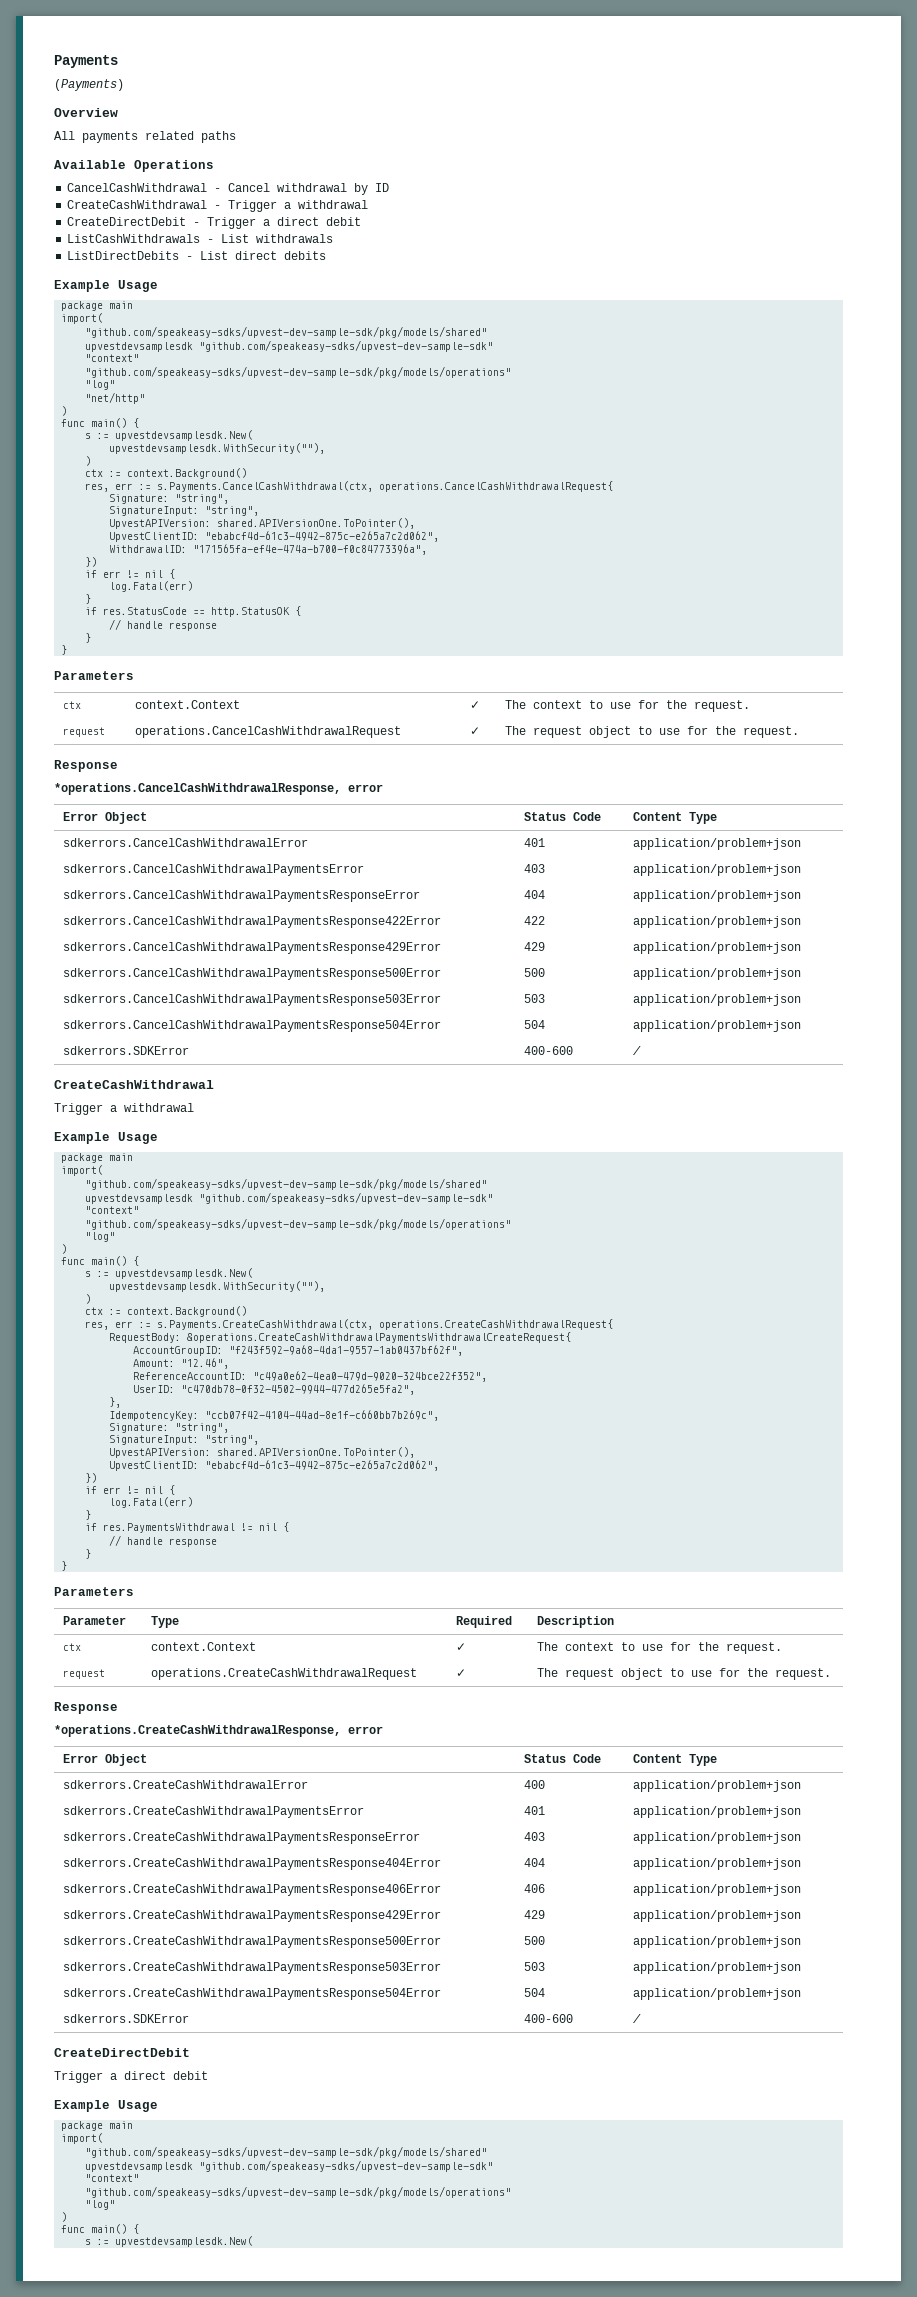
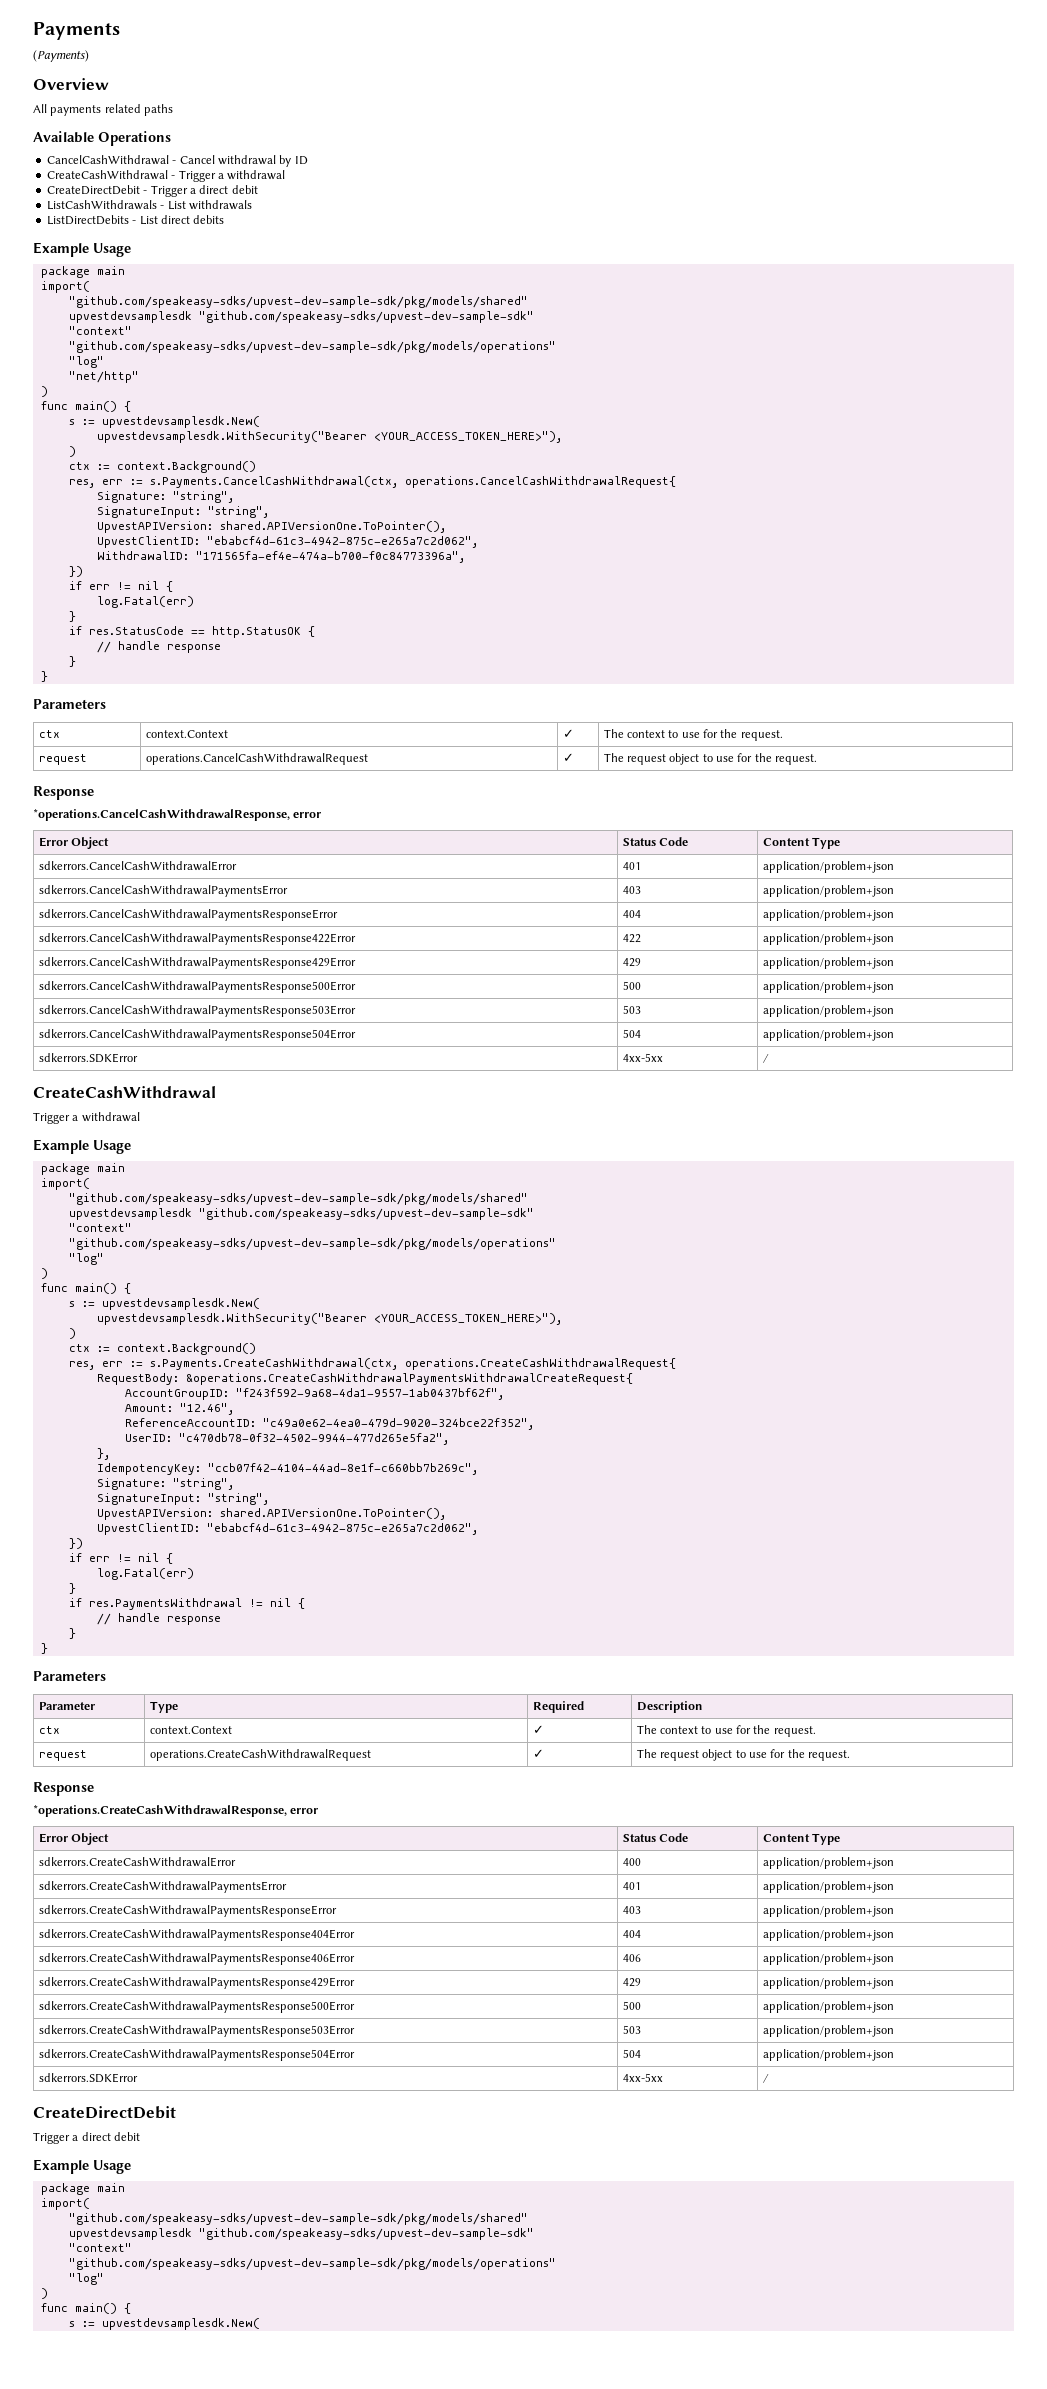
[109,443,326,454] upvestdevsamplesdk.WithSecurity(""), -> [96,431,562,443] upvestdevsamplesdk.WithSecurity("Bearer <YOUR_ACCESS_TOKEN_HERE>"),
[524,1046,574,1055] 400-600 -> [622,1053,663,1062] 4xx-5xx
[109,1281,326,1292] upvestdevsamplesdk.WithSecurity(""), -> [96,1313,562,1325] upvestdevsamplesdk.WithSecurity("Bearer <YOUR_ACCESS_TOKEN_HERE>"),
[524,2014,574,2023] 400-600 -> [622,2073,663,2082] 4xx-5xx

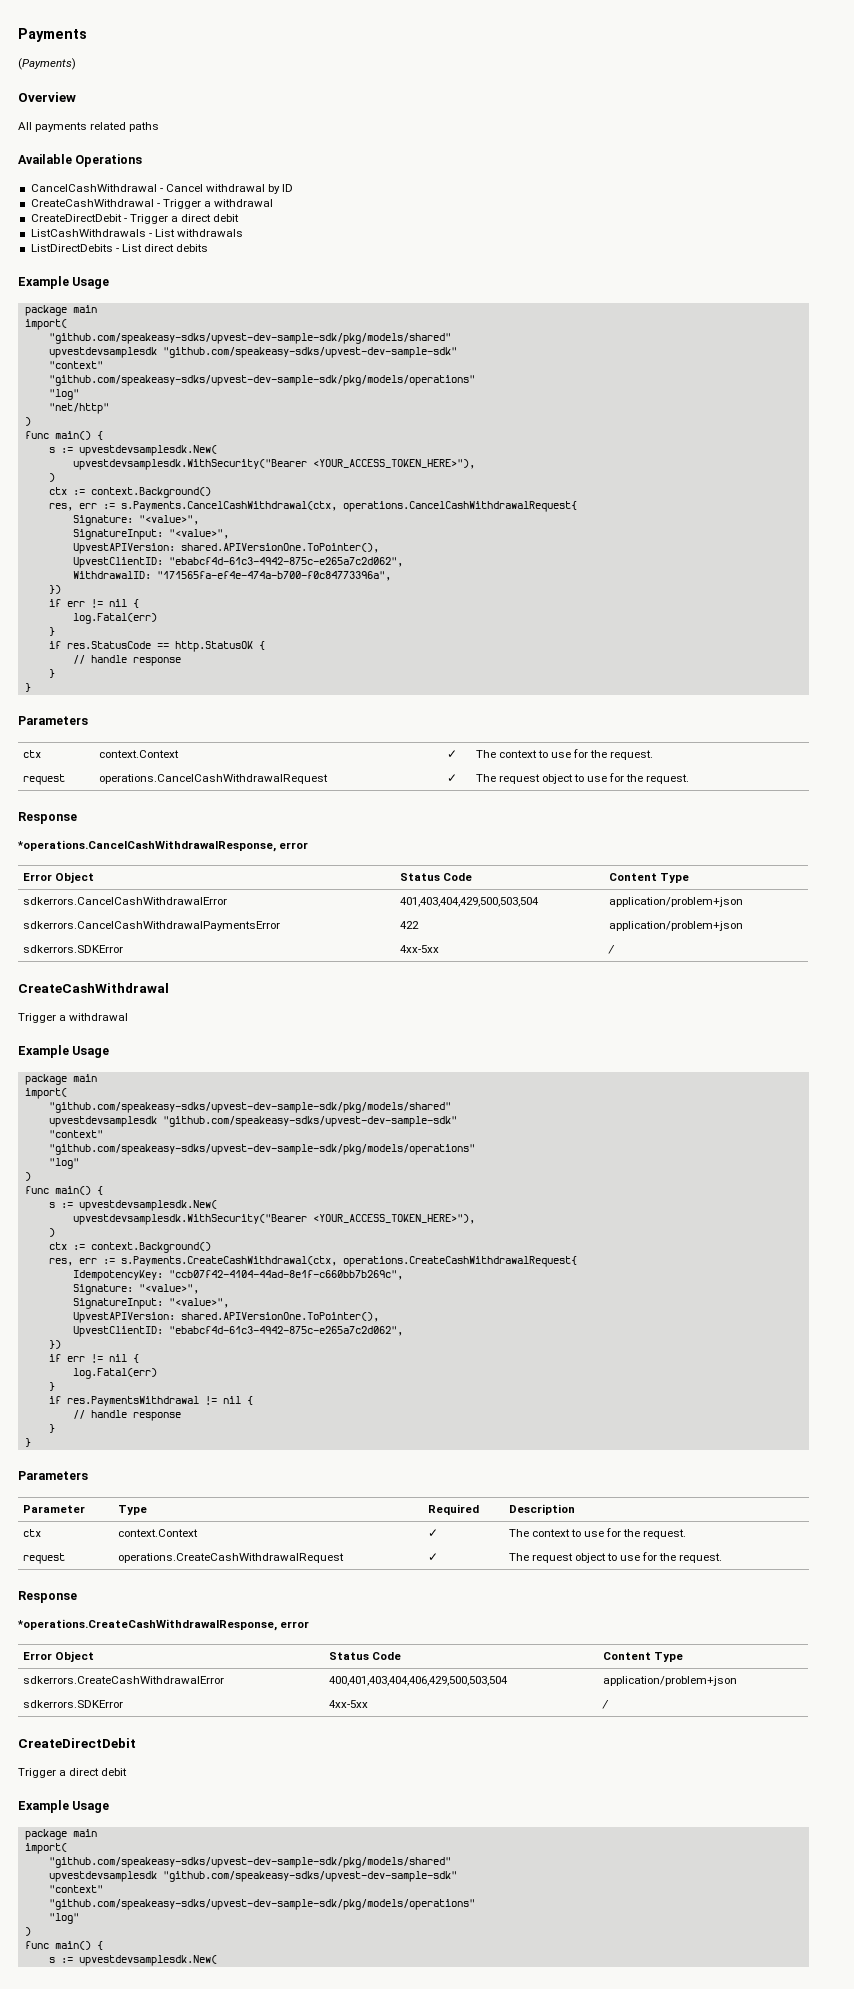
[172,491,234,503] [96,506,269,518] "string", // SignatureInput: "string", -> [138,515,199,525] [72,529,229,540] "<value>", // SignatureInput: "<value>",
[622,862,641,870] 401 -> [399,897,539,907] 401,403,404,429,500,503,504
[622,886,641,894] [762,885,894,897] [38,909,338,921] [622,910,641,918] [762,909,894,921] [38,933,356,945] [622,934,641,943] [762,933,894,945] [38,957,356,969] [622,958,641,967] [762,957,894,969] [38,981,356,993] [622,981,641,990] [762,981,894,993] [38,1005,356,1017] [622,1005,641,1014] [762,1005,894,1017] [38,1029,356,1041] [622,1029,641,1038] 403 | application/problem+json // sdkerrors.CancelCashWithdrawalPaymentsResponseError | 404 | application/problem+json // sdkerrors.CancelCashWithdrawalPaymentsResponse422Error | 422 | application/problem+json // sdkerrors.CancelCashWithdrawalPaymentsResponse429Error | 429 | application/problem+json // sdkerrors.CancelCashWithdrawalPaymentsResponse500Error | 500 | application/problem+json // sdkerrors.CancelCashWithdrawalPaymentsResponse503Error | 503 | application/problem+json // sdkerrors.CancelCashWithdrawalPaymentsResponse504Error | 504 -> [399,921,419,929] 422
[96,1373,633,1385] [124,1388,504,1400] [124,1403,234,1415] [124,1418,534,1430] [124,1433,449,1445] [96,1448,110,1460] // RequestBody: &operations.CreateCashWithdrawalPaymentsWithdrawalCreateRequest{ // AccountGroupID: "f243f592-9a68-4da1-9557-1ab0437bf62f", // Amount: "12.46", // ReferenceAccountID: "c49a0e62-4ea0-479d-9020-324bce22f352", // UserID: "c470db78-0f32-4502-9944-477d265e5fa2", // }, -> (577, 1261) none
[172,1478,234,1490] [96,1493,269,1505] "string", // SignatureInput: "string", -> [138,1284,199,1294] [72,1298,229,1309] "<value>", // SignatureInput: "<value>",
[622,1858,641,1866] [762,1857,894,1869] [38,1881,287,1893] [622,1882,641,1890] [762,1881,894,1893] [38,1905,337,1917] [622,1906,641,1914] [762,1905,894,1917] [38,1929,355,1941] [622,1930,641,1938] [762,1929,894,1941] [38,1953,355,1965] [622,1954,641,1962] [762,1953,894,1965] [38,1977,355,1989] [622,1978,641,1987] [762,1977,894,1989] [38,2001,355,2013] [622,2001,641,2010] [762,2001,894,2013] [38,2025,355,2037] [622,2025,641,2034] [762,2025,894,2037] [38,2049,355,2061] [622,2049,641,2058] 400 | application/problem+json // sdkerrors.CreateCashWithdrawalPaymentsError | 401 | application/problem+json // sdkerrors.CreateCashWithdrawalPaymentsResponseError | 403 | application/problem+json // sdkerrors.CreateCashWithdrawalPaymentsResponse404Error | 404 | application/problem+json // sdkerrors.CreateCashWithdrawalPaymentsResponse406Error | 406 | application/problem+json // sdkerrors.CreateCashWithdrawalPaymentsResponse429Error | 429 | application/problem+json // sdkerrors.CreateCashWithdrawalPaymentsResponse500Error | 500 | application/problem+json // sdkerrors.CreateCashWithdrawalPaymentsResponse503Error | 503 | application/problem+json // sdkerrors.CreateCashWithdrawalPaymentsResponse504Error | 504 -> [328,1676,508,1686] 400,401,403,404,406,429,500,503,504

